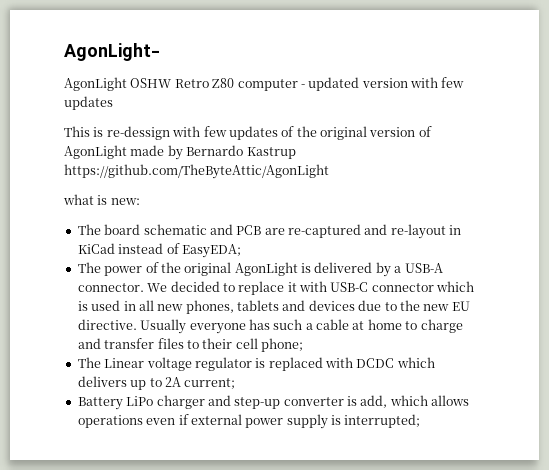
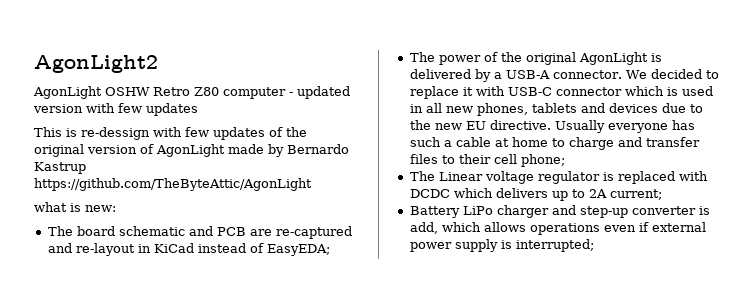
[64,43,160,61] AgonLight- -> [34,55,158,73] AgonLight2

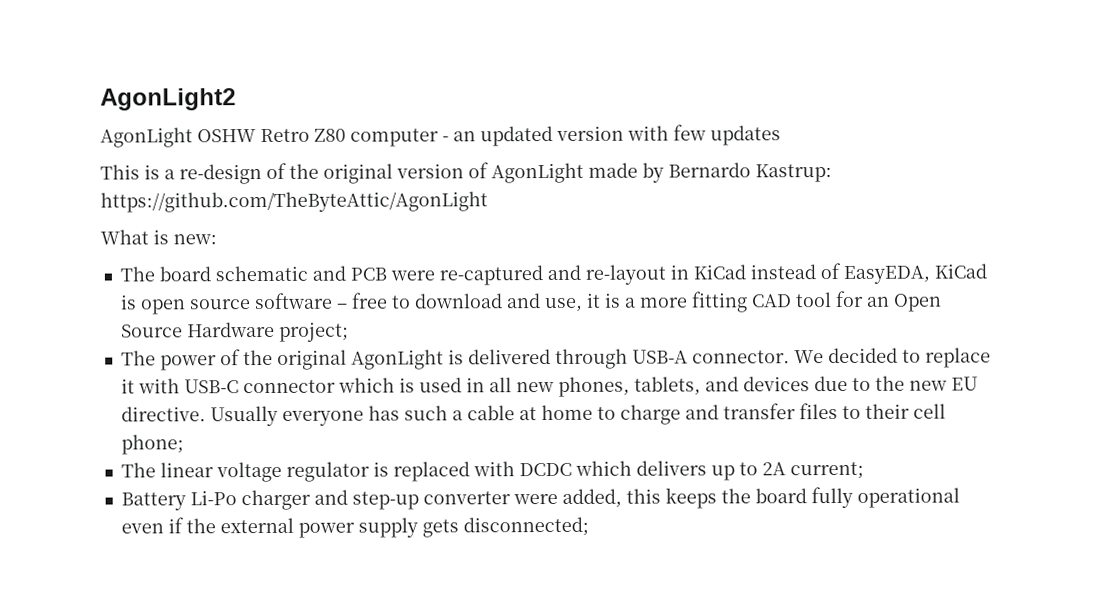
(293, 94) none -> [453,131,476,142] an
[81,127,265,140] re-dessign with few updates -> [164,164,262,185] a re-design
[34,162,86,174] Kastrup -> [755,164,832,183] Kastrup:
[34,202,67,212] what -> [100,229,149,245] What
[249,229,272,236] are -> [389,270,435,281] were
[266,244,330,256] EasyEDA; -> [842,263,987,284] [119,290,942,315] [120,321,349,342] EasyEDA, KiCad is open source software – free to download and use, it is a more fitting CAD tool for an Open Source Hardware project;
[474,69,502,82] by a -> [554,348,628,369] through
[531,103,577,113] tablets -> [633,376,701,396] tablets,
[438,172,483,181] Linear -> [159,462,214,478] linear
[462,206,493,215] LiPo -> [189,490,237,506] Li-Po
[698,206,710,215] [409,222,600,235] is add, which allows operations -> [512,486,960,509] were added, this keeps the board fully operational
(649, 227) none -> [185,518,216,534] the
[500,239,594,252] is interrupted; -> [421,516,589,538] gets disconnected;

